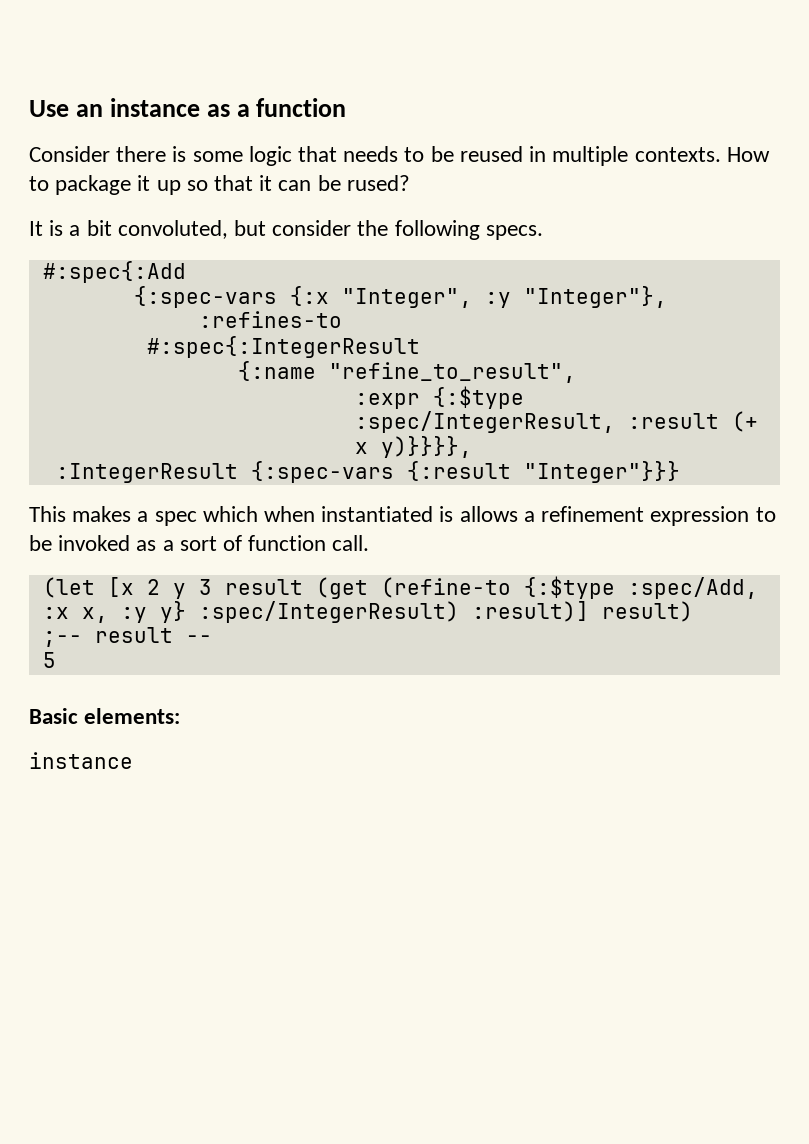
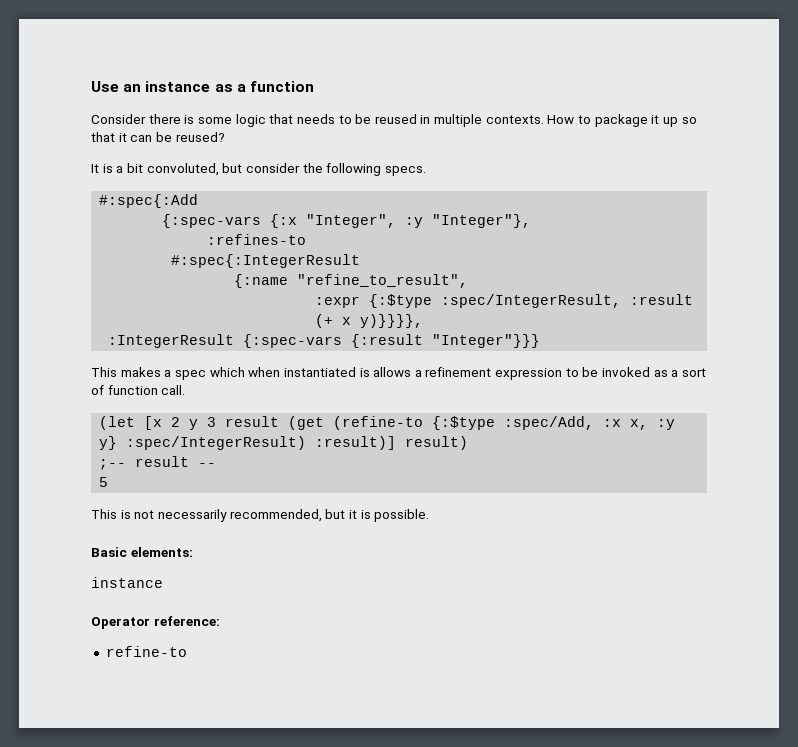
[346,175,410,191] rused? -> [175,132,225,142] reused?
(56, 660) none -> [91,509,430,522] // This is not necessarily recommended, but it is possible.
(133, 760) none -> [91,616,220,629] [105,646,187,657] // Operator reference: // refine-to

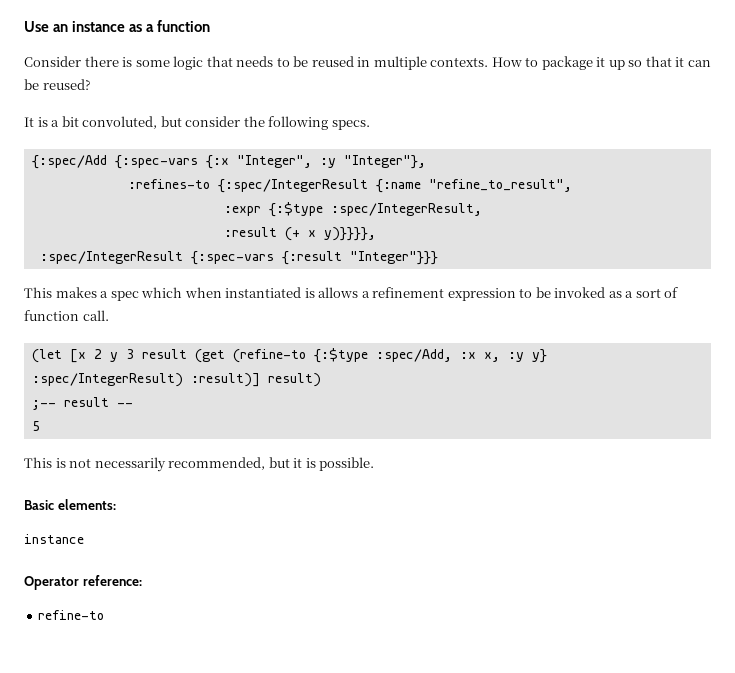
[99,194,199,208] #:spec{:Add // -> [31,155,107,169] {:spec/Add
[171,254,361,268] // #:spec{:IntegerResult // -> [217,179,368,193] {:spec/IntegerResult
(622, 301) none -> (482, 209) //
[108,334,235,348] :IntegerResult -> [39,251,183,264] :spec/IntegerResult

